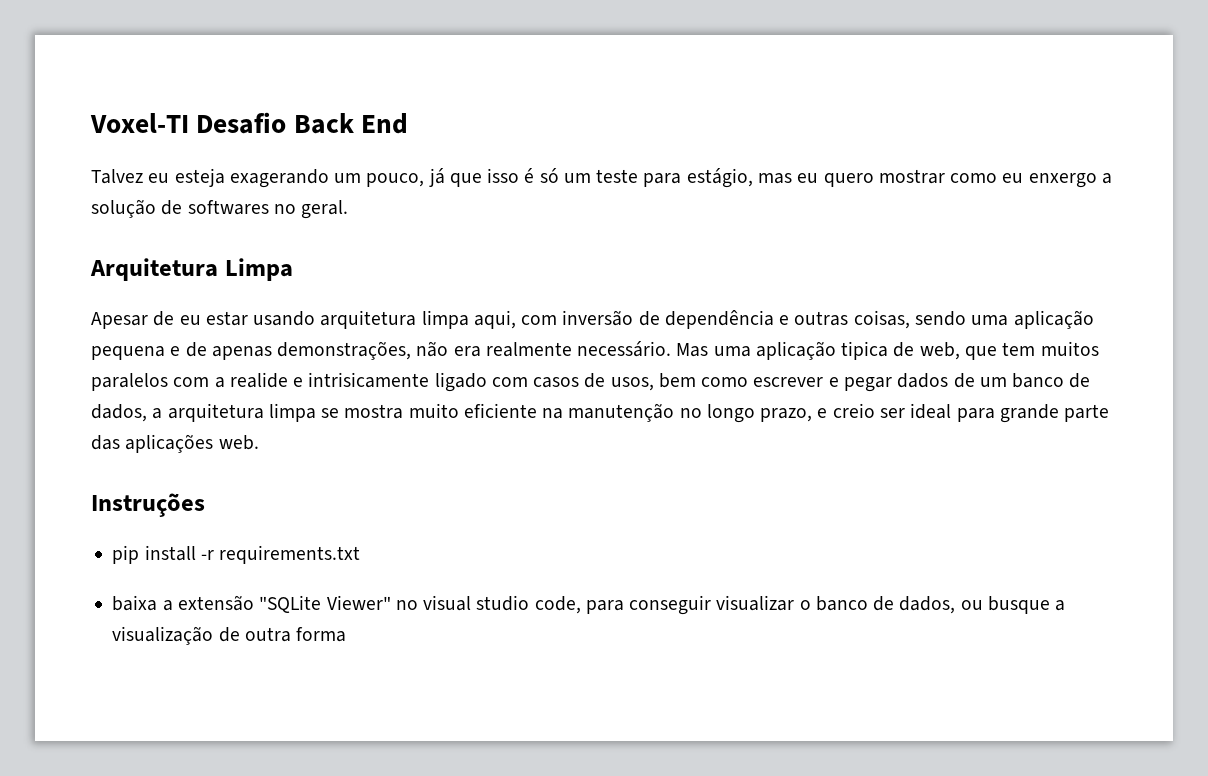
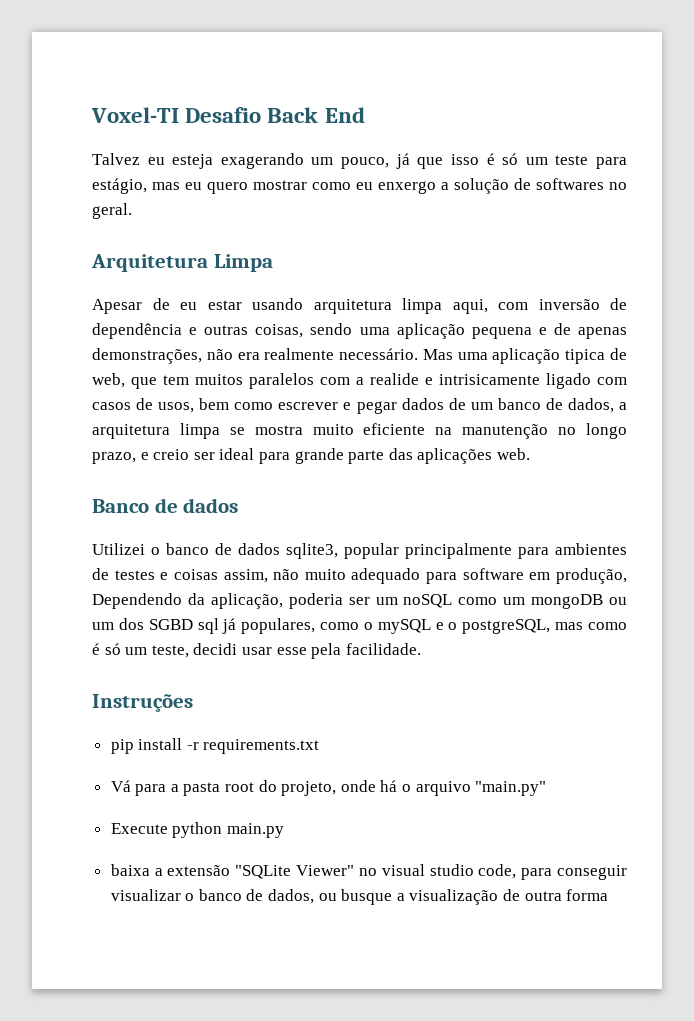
(259, 442) none -> [92,498,239,513] [92,543,627,559] [92,568,627,584] [92,593,627,609] [92,618,628,634] [92,643,421,659] // Banco de dados // Utilizei o banco de dados sqlite3, popular principalmente para ambientes de testes e coisas assim, não muito adequado para software em produção, Dependendo da aplicação, poderia ser um noSQL como um mongoDB ou um dos SGBD sql já populares, como o mySQL e o postgreSQL, mas como é só um teste, decidi usar esse pela facilidade.
(361, 554) none -> [110,780,547,796] [110,822,284,838] // Vá para a pasta root do projeto, onde há o arquivo "main.py" // Execute python main.py

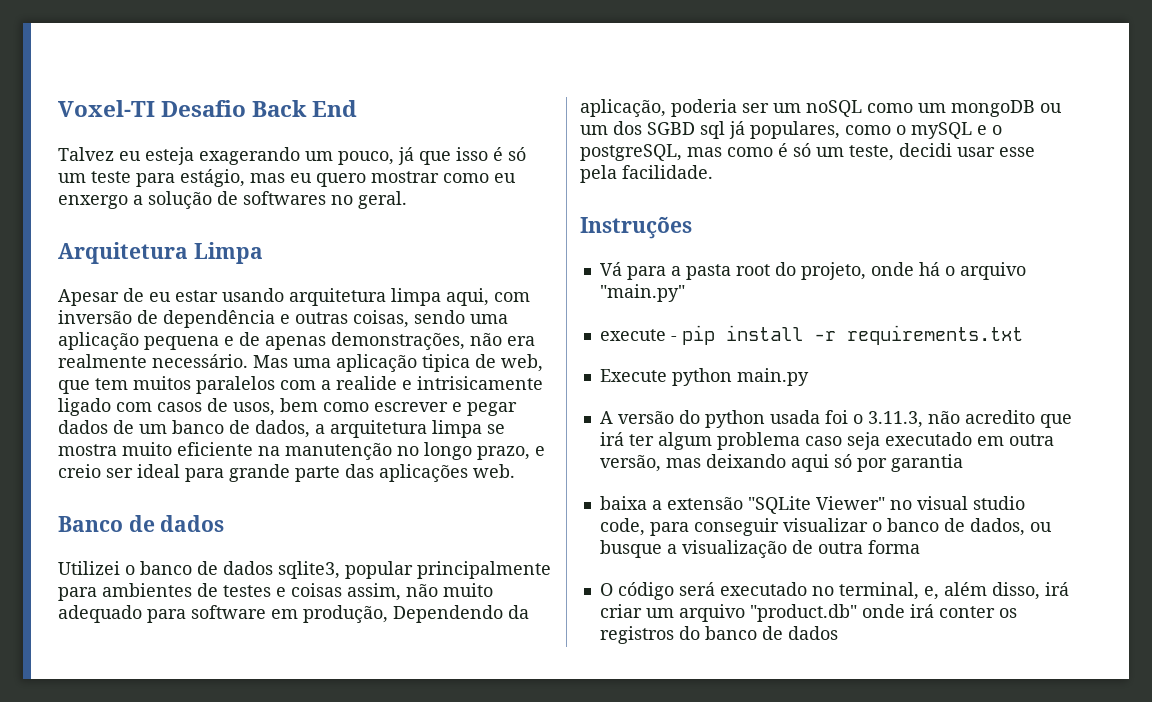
[110,738,320,754] // pip install -r requirements.txt -> (692, 227) none
[110,822,284,838] Execute python main.py -> [599,325,1023,345] [599,368,809,386] [599,410,1072,428] [599,432,1054,450] [599,454,963,472] execute - pip install -r requirements.txt // Execute python main.py // A versão do python usada foi o 3.11.3, não acredito que irá ter algum problema caso seja executado em outra versão, mas deixando aqui só por garantia
(609, 895) none -> [599,582,1069,600] [599,604,1017,622] [599,626,838,644] // O código será executado no terminal, e, além disso, irá criar um arquivo "product.db" onde irá conter os registros do banco de dados

